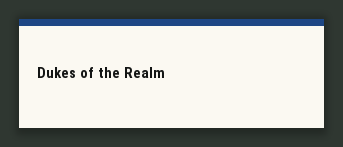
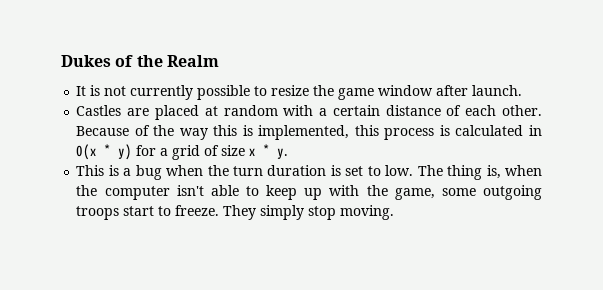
(165, 72) none -> [76,85,523,100] [76,105,543,120] [76,125,542,140] [76,144,289,160] [76,165,542,180] [76,185,542,200] [76,205,395,220] // It is not currently possible to resize the game window after launch. // Castles are placed at random with a certain distance of each other. Because of the way this is implemented, this process is calculated in O(x * y) for a grid of size x * y. // This is a bug when the turn duration is set to low. The thing is, when the computer isn't able to keep up with the game, some outgoing troops start to freeze. They simply stop moving.

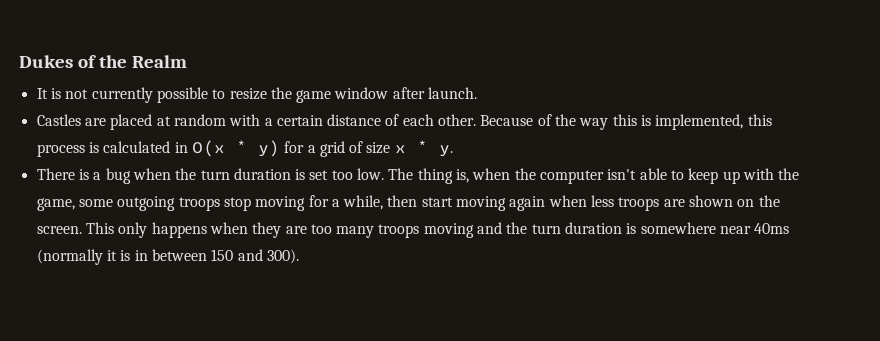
[76,165,105,176] This -> [36,168,75,180] There
[367,166,381,176] to -> [331,170,353,180] too
[123,205,395,220] start to freeze. They simply stop moving. -> [223,195,780,211] [36,222,790,238] [36,249,299,265] stop moving for a while, then start moving again when less troops are shown on the screen. This only happens when they are too many troops moving and the turn duration is somewhere near 40ms (normally it is in between 150 and 300).

